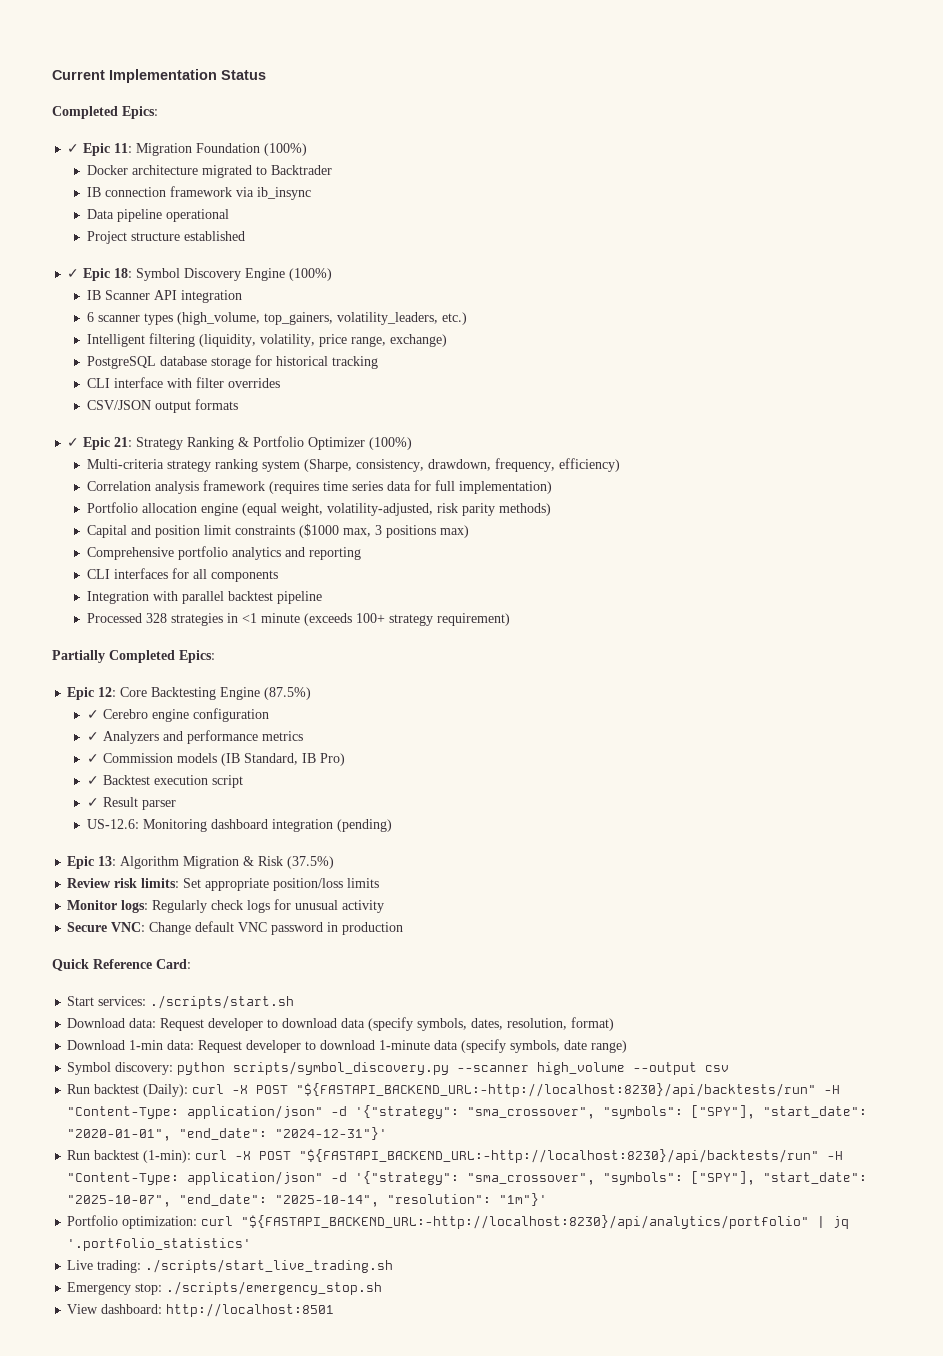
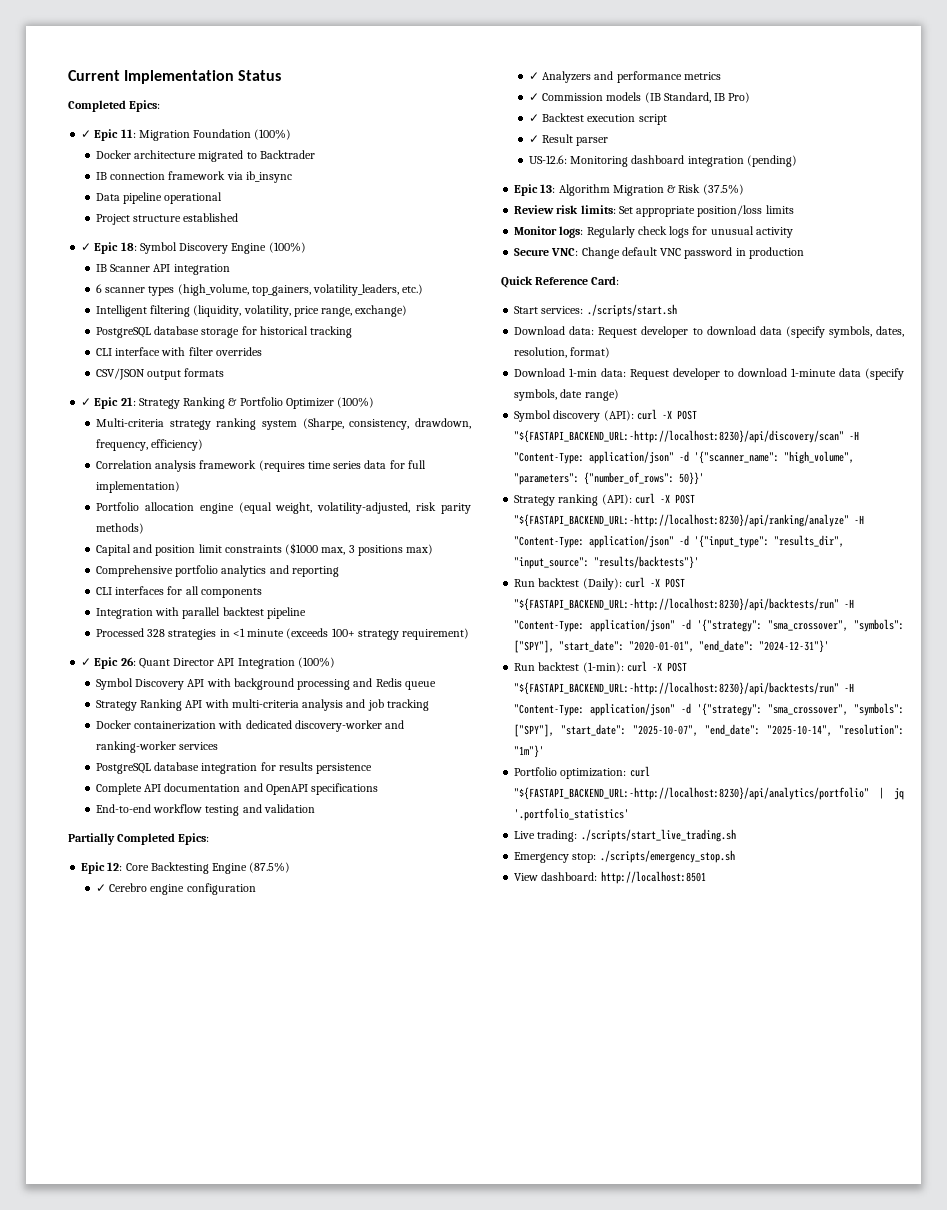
(511, 619) none -> [81,657,335,669] [95,678,436,690] [95,699,429,711] [95,720,405,732] [95,741,219,753] [95,762,373,774] [95,783,379,795] [95,804,315,816] // ✓ Epic 26: Quant Director API Integration (100%) // Symbol Discovery API with background processing and Redis queue // Strategy Ranking API with multi-criteria analysis and job tracking // Docker containerization with dedicated discovery-worker and ranking-worker services // PostgreSQL database integration for results persistence // Complete API documentation and OpenAPI specifications // End-to-end workflow testing and validation
[115,1061,730,1075] discovery: python scripts/symbol_discovery.py --scanner high_volume --output csv -> [553,409,697,422] [514,430,860,443] [514,451,855,464] [514,472,705,485] [514,493,695,506] [514,514,865,527] [514,535,845,548] [514,556,700,569] discovery (API): curl -X POST "${FASTAPI_BACKEND_URL:-http://localhost:8230}/api/discovery/scan" -H "Content-Type: application/json" -d '{"scanner_name": "high_volume", "parameters": {"number_of_rows": 50}}' // Strategy ranking (API): curl -X POST "${FASTAPI_BACKEND_URL:-http://localhost:8230}/api/ranking/analyze" -H "Content-Type: application/json" -d '{"input_type": "results_dir", "input_source": "results/backtests"}'

